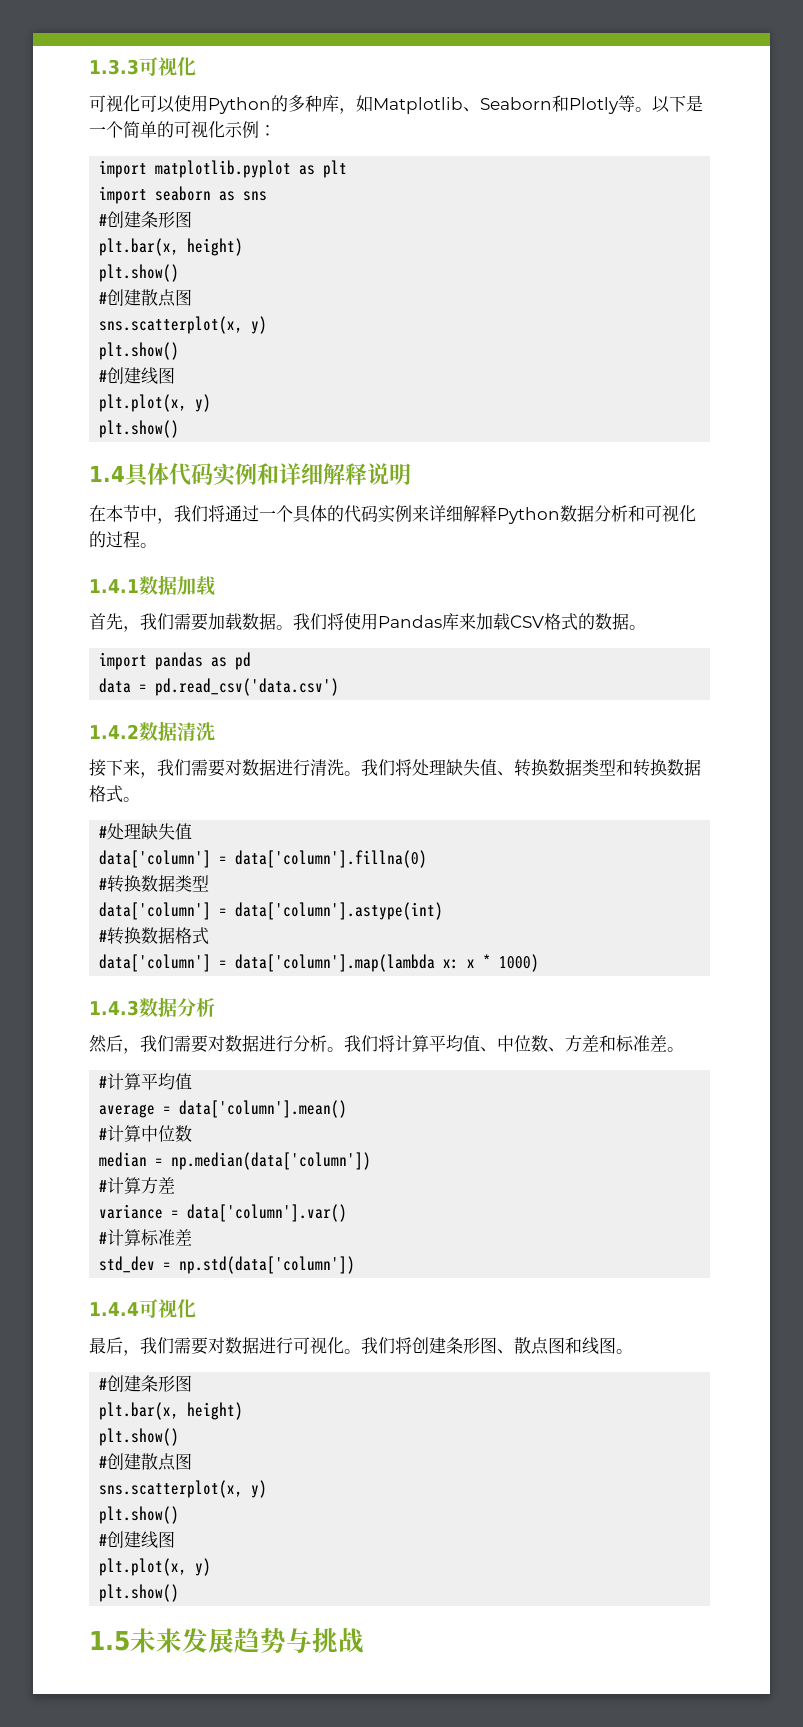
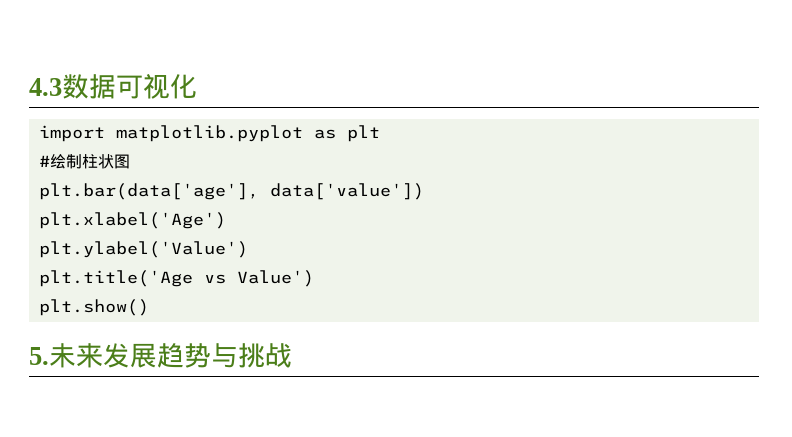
[89,57,196,76] [89,95,703,114] [89,121,276,138] 1.3.3可视化 // 可视化可以使用Python的多种库，如Matplotlib、Seaborn和Plotly等。以下是一个简单的可视化示例： -> [29,73,197,99] 4.3数据可视化
[99,186,268,204] [99,211,193,228] [99,238,244,256] [99,264,180,282] [99,289,193,307] [99,316,268,334] [99,342,180,360] [99,367,176,385] [99,394,212,412] [99,420,180,438] [89,463,411,487] [89,505,696,524] [89,531,157,548] [89,575,216,596] [89,613,646,632] [99,652,252,670] [99,678,340,696] [89,721,215,741] [89,759,701,778] [89,785,140,803] [99,823,193,840] [99,850,428,868] [99,875,210,893] [99,902,444,920] [99,927,210,945] [99,954,540,972] [89,997,215,1017] [89,1035,684,1054] [99,1073,193,1090] [99,1100,348,1118] [99,1125,193,1142] [99,1152,372,1170] [99,1177,176,1194] [99,1204,348,1222] [99,1229,193,1246] [99,1256,356,1274] [89,1299,196,1318] [89,1337,633,1356] [99,1375,193,1392] [99,1402,244,1420] [99,1428,180,1446] [99,1453,193,1471] [99,1480,268,1498] [99,1506,180,1524] [99,1531,176,1549] [99,1558,212,1576] [99,1584,180,1602] [89,1631,130,1651] // import seaborn as sns // #创建条形图 // plt.bar(x, height) // plt.show() // #创建散点图 // sns.scatterplot(x, y) // plt.show() // #创建线图 // plt.plot(x, y) // plt.show() // 1.4具体代码实例和详细解释说明 // 在本节中，我们将通过一个具体的代码实例来详细解释Python数据分析和可视化的过程。 // 1.4.1数据加载 // 首先，我们需要加载数据。我们将使用Pandas库来加载CSV格式的数据。 // import pandas as pd // data = pd.read_csv('data.csv') // 1.4.2数据清洗 // 接下来，我们需要对数据进行清洗。我们将处理缺失值、转换数据类型和转换数据格式。 // #处理缺失值 // data['column'] = data['column'].fillna(0) // #转换数据类型 // data['column'] = data['column'].astype(int) // #转换数据格式 // data['column'] = data['column'].map(lambda x: x * 1000) // 1.4.3数据分析 // 然后，我们需要对数据进行分析。我们将计算平均值、中位数、方差和标准差。 // #计算平均值 // average = data['column'].mean() // #计算中位数 // median = np.median(data['column']) // #计算方差 // variance = data['column'].var() // #计算标准差 // std_dev = np.std(data['column']) // 1.4.4可视化 // 最后，我们需要对数据进行可视化。我们将创建条形图、散点图和线图。 // #创建条形图 // plt.bar(x, height) // plt.show() // #创建散点图 // sns.scatterplot(x, y) // plt.show() // #创建线图 // plt.plot(x, y) // plt.show() // 1.5 -> [39,154,131,169] [39,183,425,200] [39,212,227,229] [39,241,249,258] [39,270,315,287] [39,299,150,316] [29,347,49,365] // #绘制柱状图 // plt.bar(data['age'], data['value']) // plt.xlabel('Age') // plt.ylabel('Value') // plt.title('Age vs Value') // plt.show() // 5.

